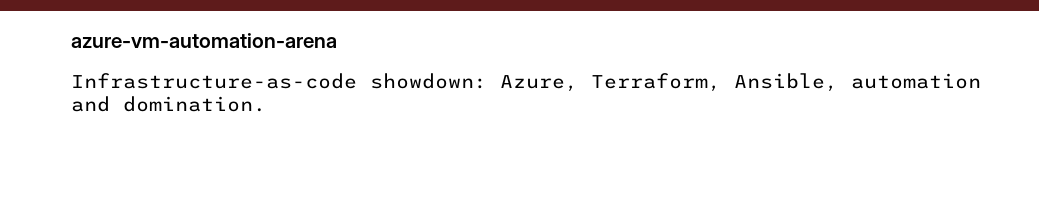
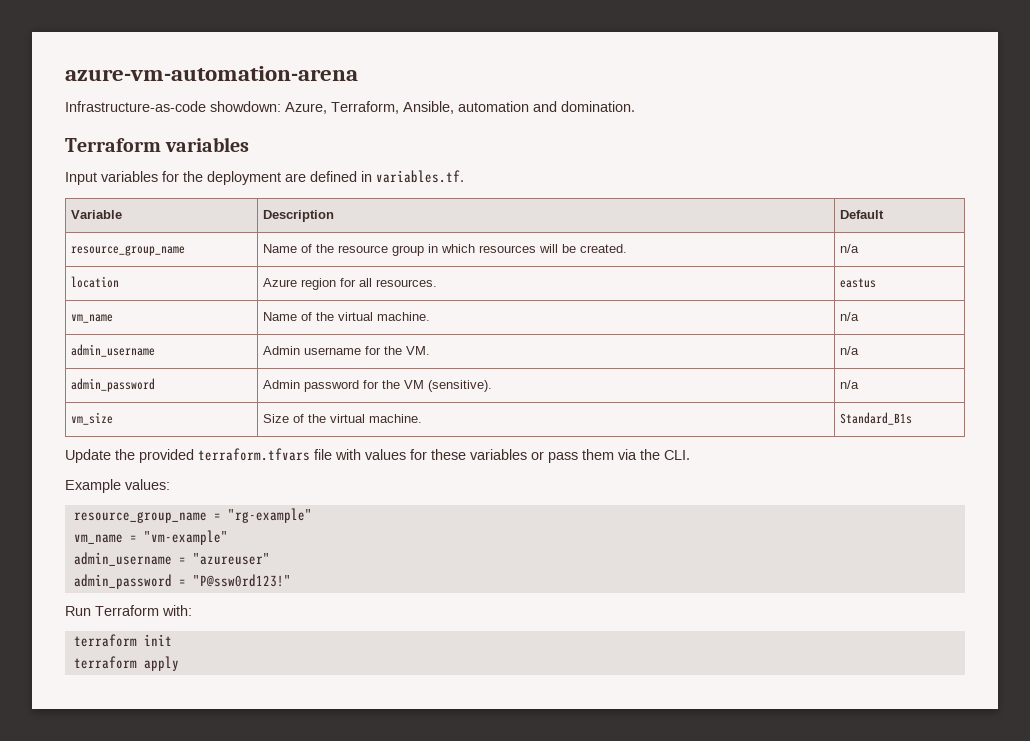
(266, 104) none -> [65,137,250,152] [65,170,464,185] [71,210,123,219] [263,210,335,222] [840,210,885,219] [71,245,186,256] [263,244,628,256] [840,244,860,253] [71,276,120,288] [263,278,438,290] [840,278,877,288] [71,314,114,323] [263,312,431,321] [840,312,860,321] [71,344,156,357] [263,346,431,355] [840,346,860,355] [71,378,156,392] [263,380,493,392] [840,380,860,389] [71,412,114,425] [263,414,423,423] [840,412,913,425] [65,448,690,463] [65,479,170,493] [73,508,312,523] [73,530,228,545] [73,552,270,566] [73,574,291,589] [65,605,192,616] [73,634,172,647] [73,656,179,671] // Terraform variables // Input variables for the deployment are defined in variables.tf. // Variable | Description | Default // resource_group_name | Name of the resource group in which resources will be created. | n/a // location | Azure region for all resources. | eastus // vm_name | Name of the virtual machine. | n/a // admin_username | Admin username for the VM. | n/a // admin_password | Admin password for the VM (sensitive). | n/a // vm_size | Size of the virtual machine. | Standard_B1s // Update the provided terraform.tfvars file with values for these variables or pass them via the CLI. // Example values: // resource_group_name = "rg-example" // vm_name = "vm-example" // admin_username = "azureuser" // admin_password = "P@ssw0rd123!" // Run Terraform with: // terraform init // terraform apply

